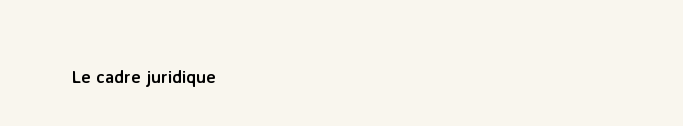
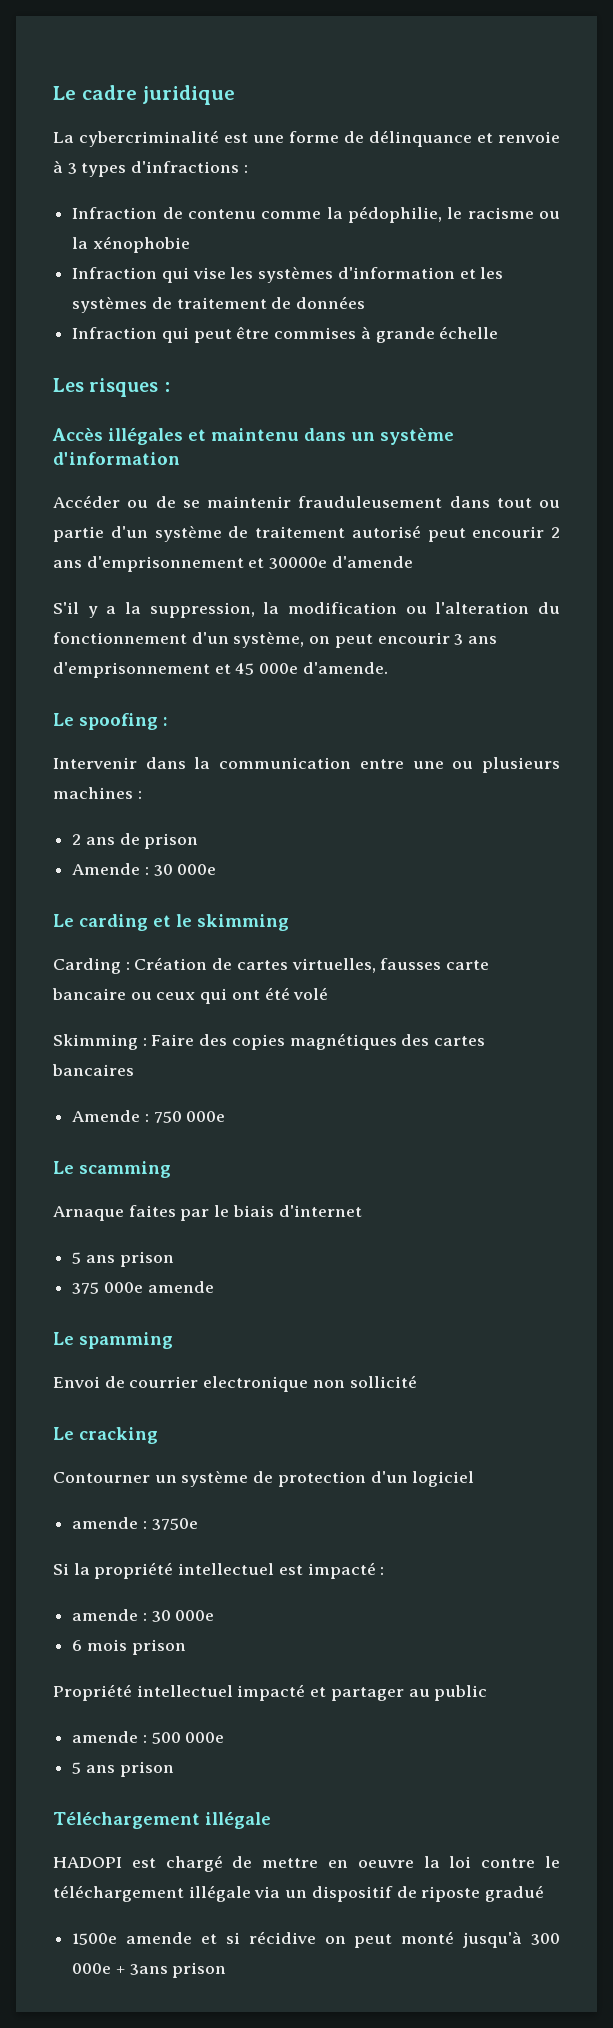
(216, 78) none -> [53,130,560,147] [53,160,248,177] [72,206,560,223] [72,236,190,253] [72,267,504,283] [72,296,366,313] [72,326,499,343] [53,378,170,397] [52,427,454,445] [53,452,180,465] [53,495,560,508] [53,525,560,542] [53,556,413,572] [53,602,560,618] [53,632,498,648] [53,662,388,678] [53,713,168,730] [53,757,560,773] [53,787,142,799] [72,833,199,849] [72,863,217,876] [53,914,289,931] [53,957,490,974] [52,987,329,1004] [53,1033,486,1050] [52,1064,134,1076] [72,1110,226,1123] [53,1161,171,1178] [53,1205,362,1221] [72,1251,174,1267] [72,1281,214,1294] [53,1332,173,1349] [53,1375,417,1392] [53,1427,158,1444] [53,1471,475,1487] [72,1517,198,1530] [53,1562,385,1579] [72,1609,215,1622] [72,1639,186,1655] [53,1684,488,1701] [72,1731,225,1744] [72,1761,174,1777] [53,1811,271,1829] [53,1855,561,1872] [53,1885,545,1902] [72,1931,560,1948] [72,1962,227,1978] // La cybercriminalité est une forme de délinquance et renvoie à 3 types d'infractions : // Infraction de contenu comme la pédophilie, le racisme ou la xénophobie // Infraction qui vise les systèmes d'information et les systèmes de traitement de données // Infraction qui peut être commises à grande échelle // Les risques : // Accès illégales et maintenu dans un système d'information // Accéder ou de se maintenir frauduleusement dans tout ou partie d'un système de traitement autorisé peut encourir 2 ans d'emprisonnement et 30000e d'amende // S'il y a la suppression, la modification ou l'alteration du fonctionnement d'un système, on peut encourir 3 ans d'emprisonnement et 45 000e d'amende. // Le spoofing : // Intervenir dans la communication entre une ou plusieurs machines : // 2 ans de prison // Amende : 30 000e // Le carding et le skimming // Carding : Création de cartes virtuelles, fausses carte bancaire ou ceux qui ont été volé // Skimming : Faire des copies magnétiques des cartes bancaires // Amende : 750 000e // Le scamming // Arnaque faites par le biais d'internet // 5 ans prison // 375 000e amende // Le spamming // Envoi de courrier electronique non sollicité // Le cracking // Contourner un système de protection d'un logiciel // amende : 3750e // Si la propriété intellectuel est impacté : // amende : 30 000e // 6 mois prison // Propriété intellectuel impacté et partager au public // amende : 500 000e // 5 ans prison // Téléchargement illégale // HADOPI est chargé de mettre en oeuvre la loi contre le téléchargement illégale via un dispositif de riposte gradué // 1500e amende et si récidive on peut monté jusqu'à 300 000e + 3ans prison

